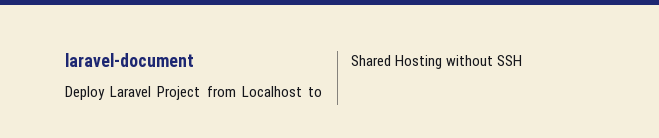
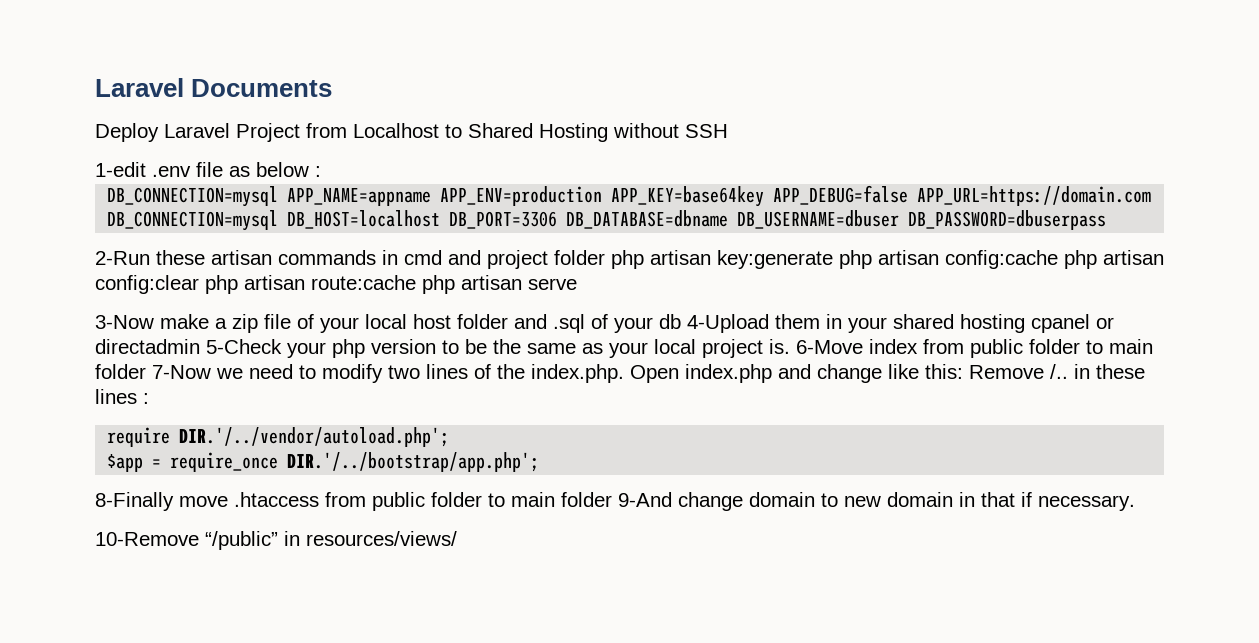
[65,53,194,67] laravel-document -> [95,78,333,97] Laravel Documents
(523, 60) none -> [95,162,321,177] [107,185,1152,207] [107,210,1107,231] [95,250,1164,269] [95,275,577,294] [95,314,1114,333] [95,339,1153,358] [95,364,1145,383] [95,389,149,404] [107,427,450,447] [107,452,540,472] [95,492,1135,511] [95,531,457,550] // 1-edit .env file as below : // DB_CONNECTION=mysql APP_NAME=appname APP_ENV=production APP_KEY=base64key APP_DEBUG=false APP_URL=https://domain.com DB_CONNECTION=mysql DB_HOST=localhost DB_PORT=3306 DB_DATABASE=dbname DB_USERNAME=dbuser DB_PASSWORD=dbuserpass // 2-Run these artisan commands in cmd and project folder php artisan key:generate php artisan config:cache php artisan config:clear php artisan route:cache php artisan serve // 3-Now make a zip file of your local host folder and .sql of your db 4-Upload them in your shared hosting cpanel or directadmin 5-Check your php version to be the same as your local project is. 6-Move index from public folder to main folder 7-Now we need to modify two lines of the index.php. Open index.php and change like this: Remove /.. in these lines : // require DIR.'/../vendor/autoload.php'; // $app = require_once DIR.'/../bootstrap/app.php'; // 8-Finally move .htaccess from public folder to main folder 9-And change domain to new domain in that if necessary. // 10-Remove “/public” in resources/views/

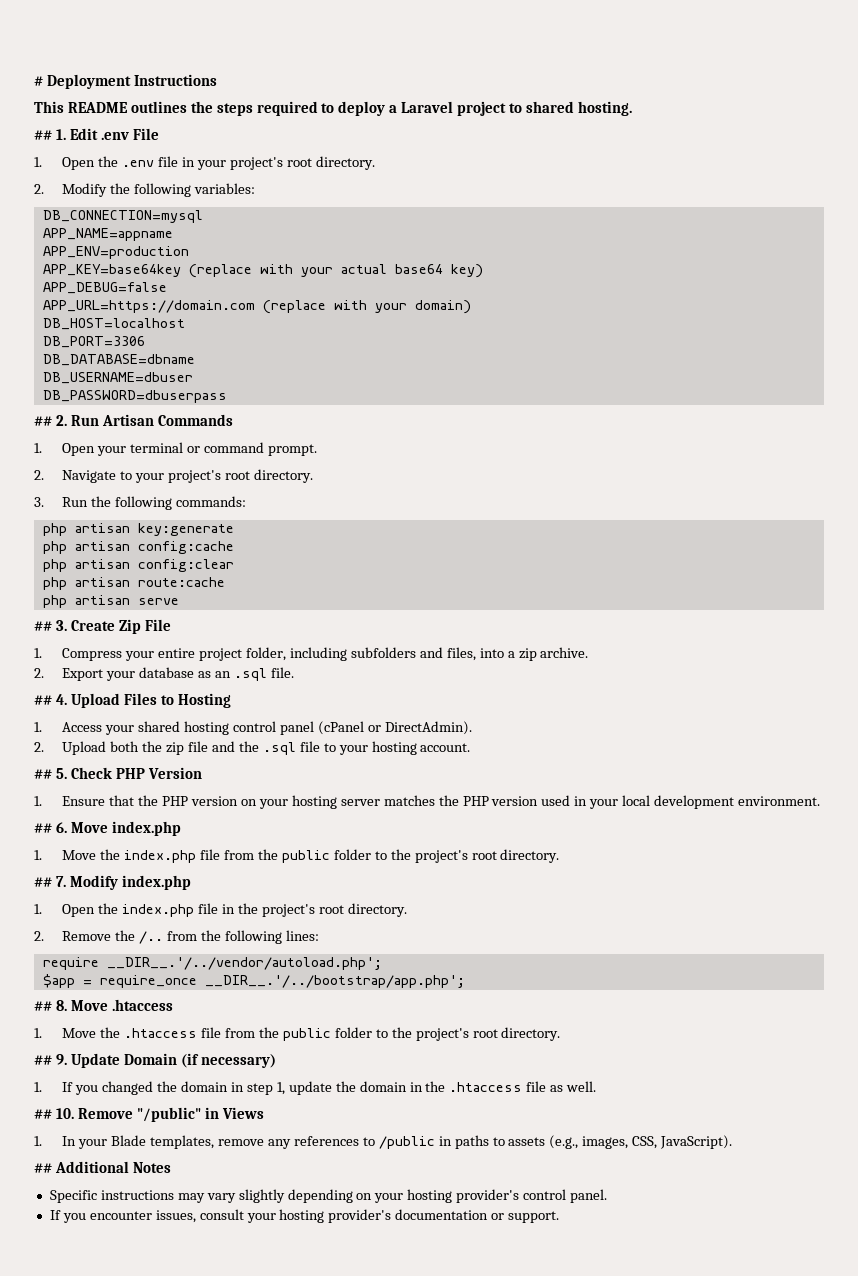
[95,78,333,97] [95,123,728,142] [95,162,321,177] [107,186,279,207] Laravel Documents // Deploy Laravel Project from Localhost to Shared Hosting without SSH // 1-edit .env file as below : // DB_CONNECTION=mysql -> [34,74,217,89] [34,101,632,116] [34,128,159,140] [34,156,375,170] [34,183,256,197] [42,210,203,223] # Deployment Instructions // This README outlines the steps required to deploy a Laravel project to shared hosting. // ## 1. Edit .env File // 1. Open the .env file in your project's root directory. // 2. Modify the following variables: // DB_CONNECTION=mysql //
(432, 197) none -> (173, 234) //
[611,185,1152,207] [107,210,279,231] APP_KEY=base64key APP_DEBUG=false APP_URL=https://domain.com DB_CONNECTION=mysql -> [42,264,483,278] [42,282,167,294] [42,300,471,314] // APP_KEY=base64key (replace with your actual base64 key) // APP_DEBUG=false // APP_URL=https://domain.com (replace with your domain) //
(441, 219) none -> (185, 324) //
(558, 220) none -> (145, 342) //
(729, 219) none -> (195, 360) //
(900, 219) none -> (193, 378) //
[95,250,605,269] 2-Run these artisan commands in cmd and project folder -> [34,414,233,426] [34,442,318,456] [34,469,314,483] [34,496,247,510] ## 2. Run Artisan Commands // 1. Open your terminal or command prompt. // 2. Navigate to your project's root directory. // 3. Run the following commands: //
(833, 259) none -> (234, 529) //
(1058, 259) none -> (234, 547) //
(199, 284) none -> (234, 565) //
(416, 282) none -> (225, 582) //
[95,314,1114,333] [95,339,1153,358] [95,364,1145,383] [95,389,149,404] 3-Now make a zip file of your local host folder and .sql of your db 4-Upload them in your shared hosting cpanel or directadmin 5-Check your php version to be the same as your local project is. 6-Move index from public folder to main folder 7-Now we need to modify two lines of the index.php. Open index.php and change like this: Remove /.. in these lines : -> [34,619,171,634] [34,647,589,661] [34,667,294,681] [34,693,231,708] [34,721,472,735] [34,741,471,755] [34,767,202,779] [34,795,820,809] [34,821,181,836] [34,849,560,863] [34,875,191,890] [34,903,407,917] [34,930,319,944] ## 3. Create Zip File // 1. Compress your entire project folder, including subfolders and files, into a zip archive. // 2. Export your database as an .sql file. // ## 4. Upload Files to Hosting // 1. Access your shared hosting control panel (cPanel or DirectAdmin). // 2. Upload both the zip file and the .sql file to your hosting account. // ## 5. Check PHP Version // 1. Ensure that the PHP version on your hosting server matches the PHP version used in your local development environment. // ## 6. Move index.php // 1. Move the index.php file from the public folder to the project's root directory. // ## 7. Modify index.php // 1. Open the index.php file in the project's root directory. // 2. Remove the /.. from the following lines:
[179,427,450,447] DIR.'/../vendor/autoload.php'; -> [106,957,382,970] __DIR__.'/../vendor/autoload.php';
[287,452,540,472] [95,492,1135,511] [95,531,457,550] DIR.'/../bootstrap/app.php'; // 8-Finally move .htaccess from public folder to main folder 9-And change domain to new domain in that if necessary. // 10-Remove “/public” in resources/views/ -> [204,975,465,988] [34,999,173,1011] [34,1027,561,1041] [34,1053,276,1068] [34,1081,597,1095] [34,1107,264,1122] [34,1135,733,1149] [34,1161,171,1173] [49,1189,608,1203] [49,1209,560,1223] __DIR__.'/../bootstrap/app.php'; // ## 8. Move .htaccess // 1. Move the .htaccess file from the public folder to the project's root directory. // ## 9. Update Domain (if necessary) // 1. If you changed the domain in step 1, update the domain in the .htaccess file as well. // ## 10. Remove "/public" in Views // 1. In your Blade templates, remove any references to /public in paths to assets (e.g., images, CSS, JavaScript). // ## Additional Notes // Specific instructions may vary slightly depending on your hosting provider's control panel. // If you encounter issues, consult your hosting provider's documentation or support.

